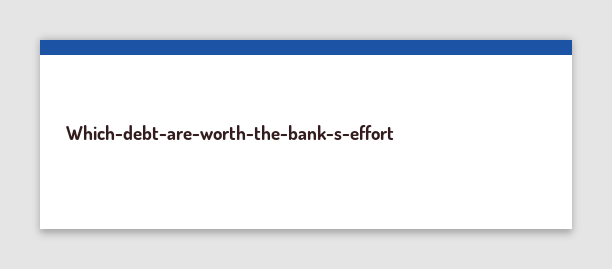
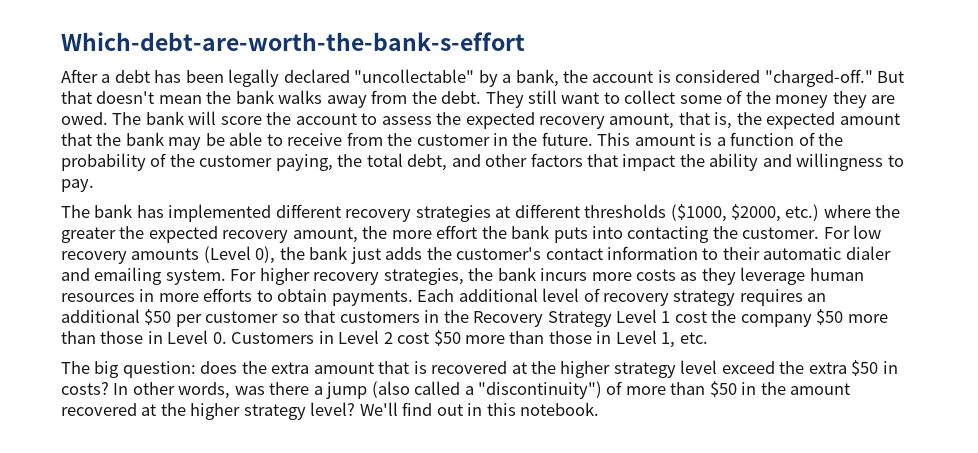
(394, 132) none -> [61,69,905,87] [61,90,896,108] [61,111,900,129] [61,132,844,150] [61,153,904,171] [61,179,94,192] [61,204,901,222] [61,225,882,243] [61,246,891,264] [61,267,864,285] [61,288,827,306] [61,309,888,327] [61,330,708,348] [61,360,898,378] [61,381,851,399] [61,402,600,420] // After a debt has been legally declared "uncollectable" by a bank, the account is considered "charged-off." But that doesn't mean the bank walks away from the debt. They still want to collect some of the money they are owed. The bank will score the account to assess the expected recovery amount, that is, the expected amount that the bank may be able to receive from the customer in the future. This amount is a function of the probability of the customer paying, the total debt, and other factors that impact the ability and willingness to pay. // The bank has implemented different recovery strategies at different thresholds ($1000, $2000, etc.) where the greater the expected recovery amount, the more effort the bank puts into contacting the customer. For low recovery amounts (Level 0), the bank just adds the customer's contact information to their automatic dialer and emailing system. For higher recovery strategies, the bank incurs more costs as they leverage human resources in more efforts to obtain payments. Each additional level of recovery strategy requires an additional $50 per customer so that customers in the Recovery Strategy Level 1 cost the company $50 more than those in Level 0. Customers in Level 2 cost $50 more than those in Level 1, etc. // The big question: does the extra amount that is recovered at the higher strategy level exceed the extra $50 in costs? In other words, was there a jump (also called a "discontinuity") of more than $50 in the amount recovered at the higher strategy level? We'll find out in this notebook.

